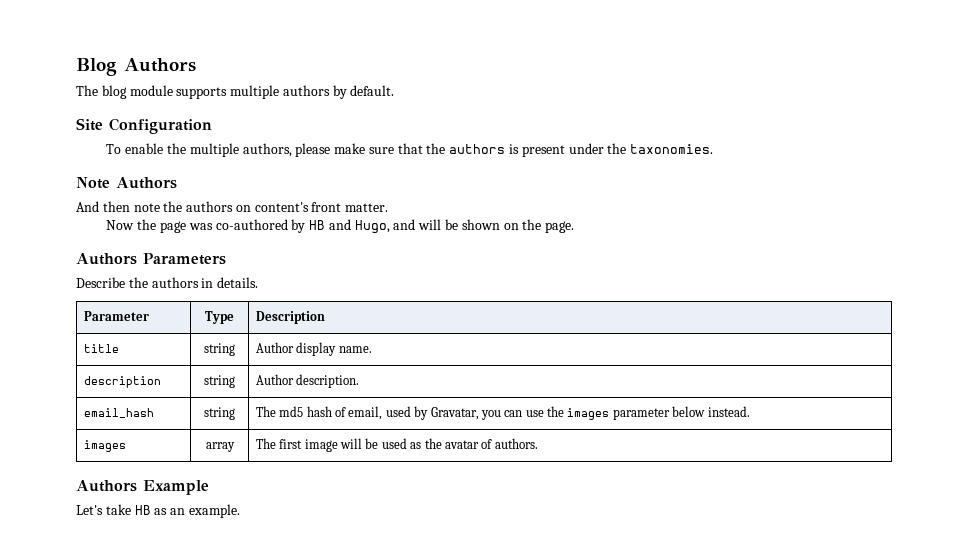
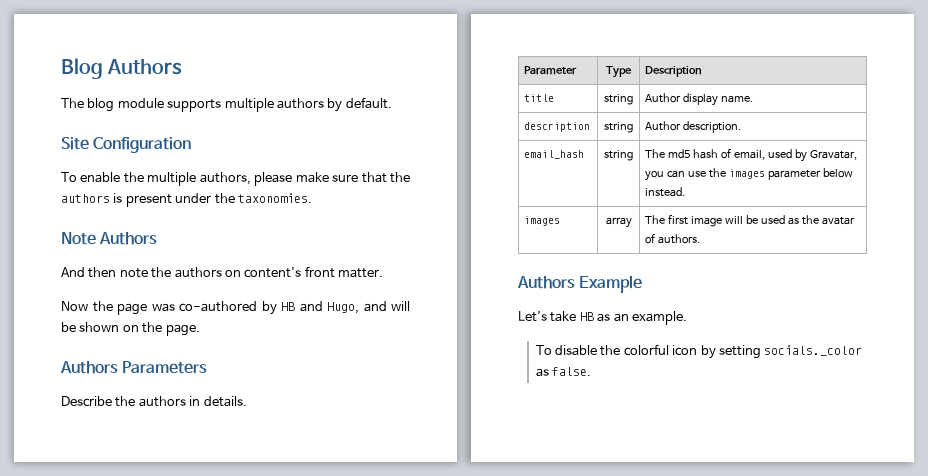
(240, 511) none -> [535,344,863,359] [535,367,592,377] // To disable the colorful icon by setting socials._color as false.

